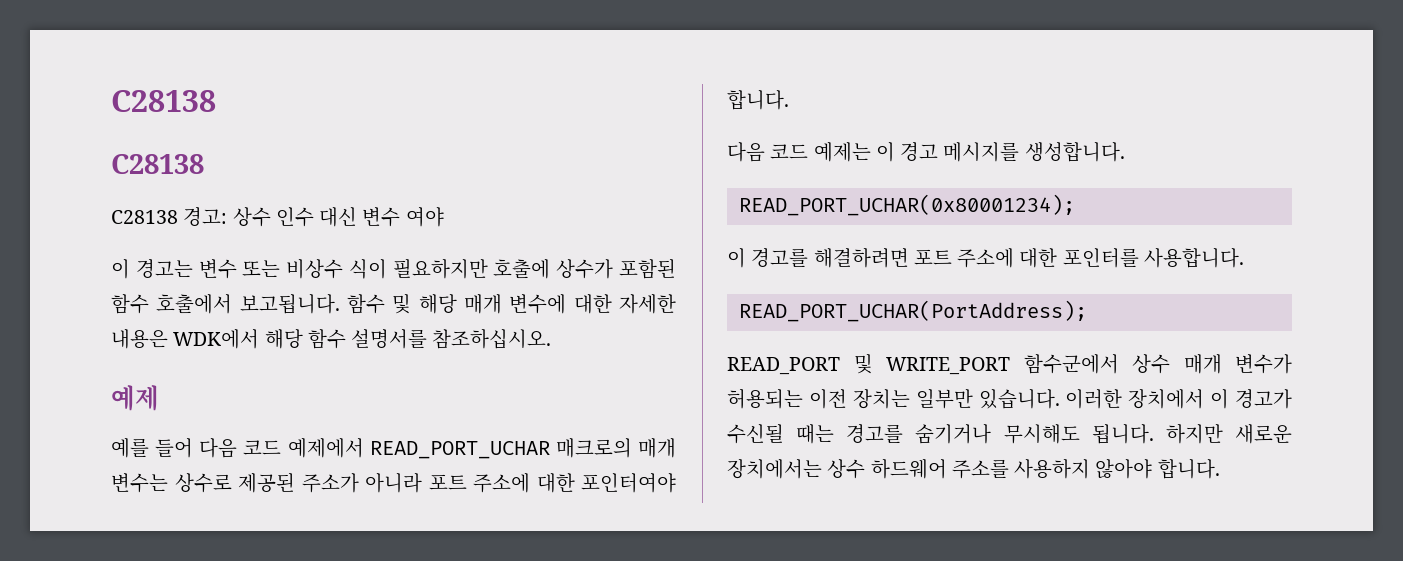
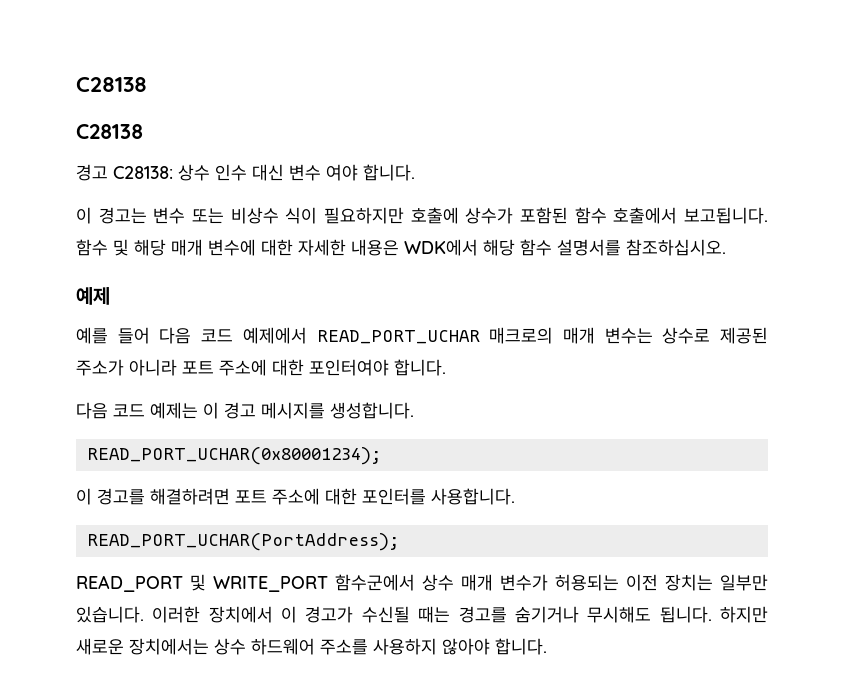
[111,207,228,226] C28138 경고: -> [76,164,173,181] 경고 C28138:
(444, 217) none -> [363,164,415,181] 합니다.

